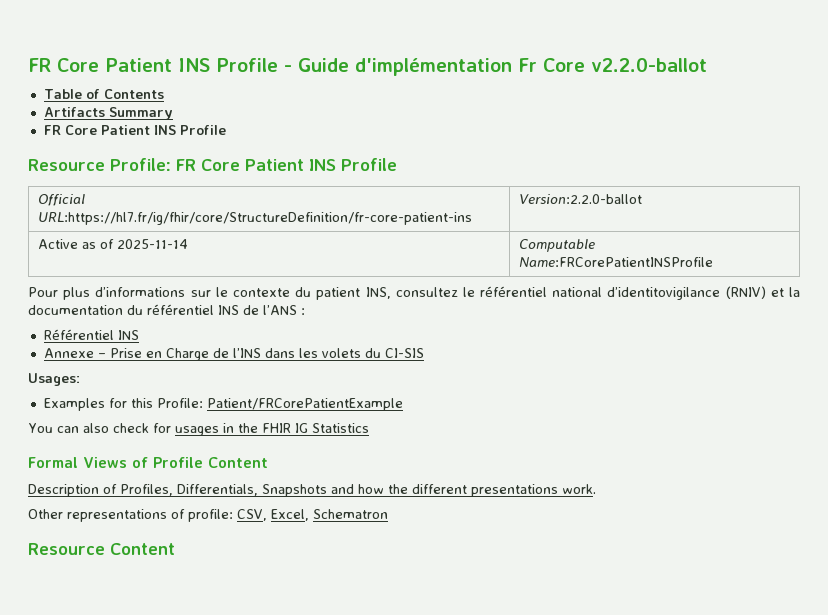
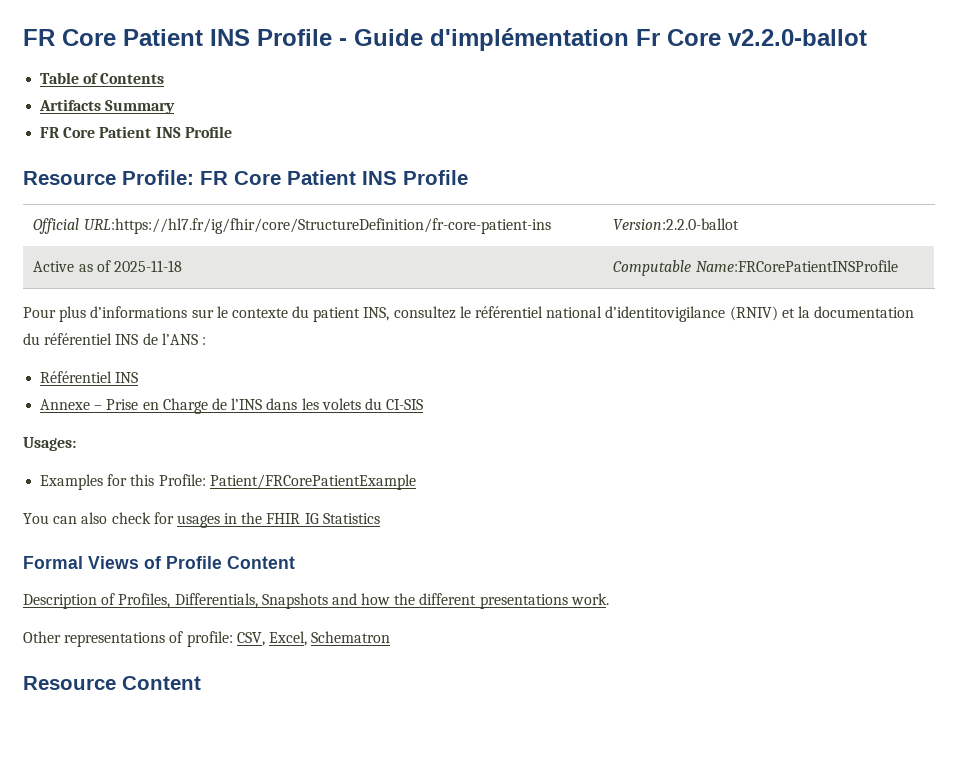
[117,239,189,249] 2025-11-14 -> [113,260,182,272] 2025-11-18

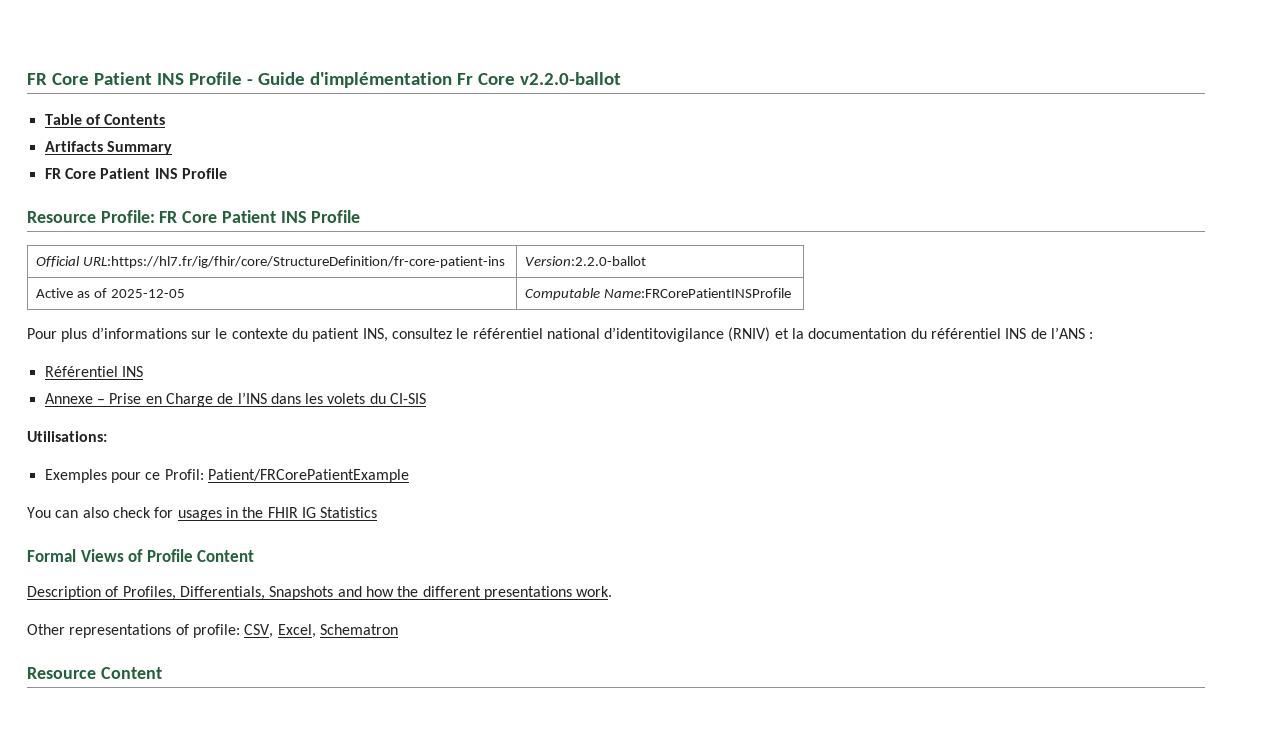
[113,260,182,272] 2025-11-18 -> [110,289,185,298] 2025-12-05
[23,437,76,451] [40,474,206,490] Usages: // Examples for this Profile: -> [27,431,107,442] [44,469,204,483] Utilisations: // Exemples pour ce Profil:

